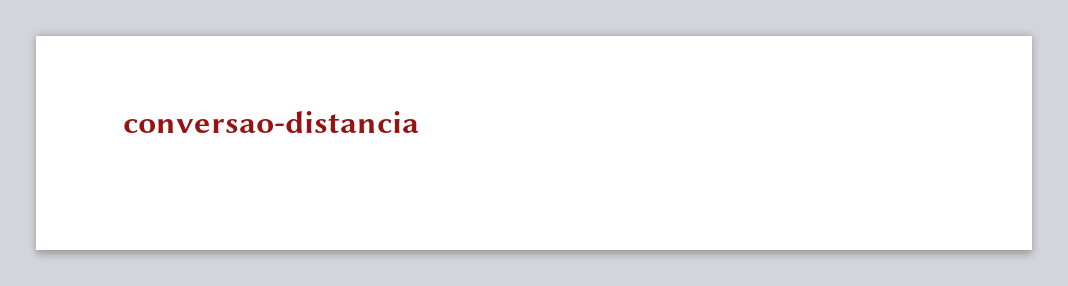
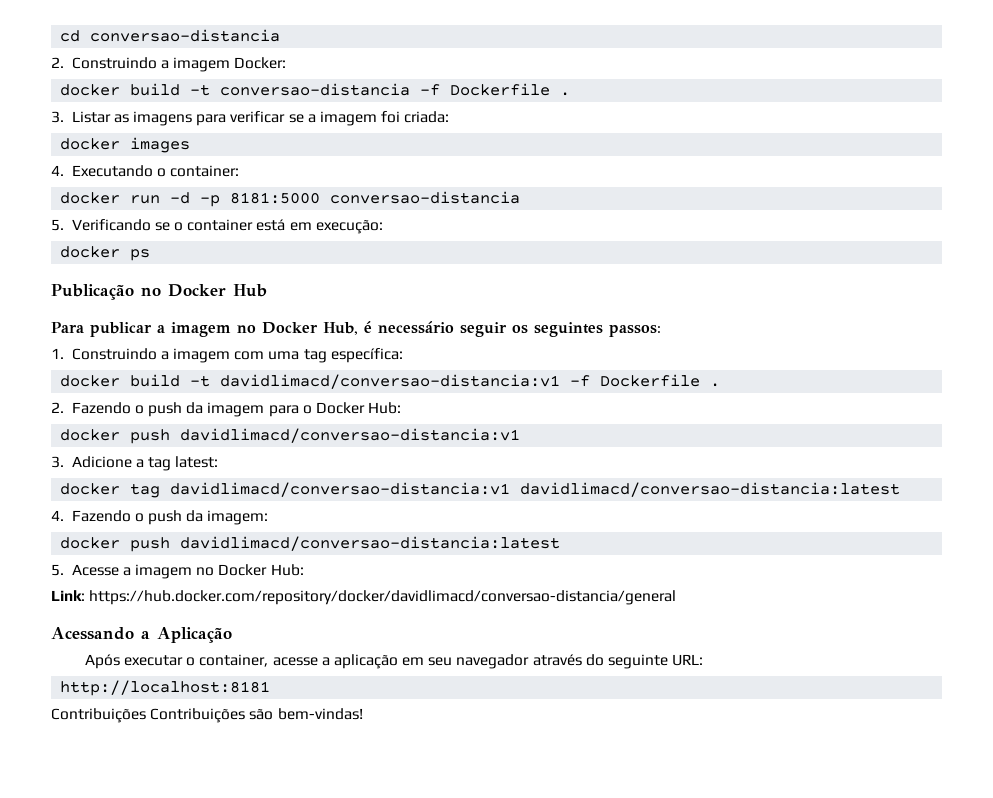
[123,111,419,133] conversao-distancia -> [60,29,281,42] [51,57,287,72] [60,83,571,96] [51,111,450,126] [60,137,191,153] [51,165,240,177] [60,191,521,207] [51,219,383,234] [60,246,151,261] [51,284,267,300] [51,321,661,337] [51,348,403,363] [60,374,721,389] [51,402,402,417] [60,428,521,444] [51,456,219,471] [60,482,901,498] [51,510,269,525] [60,536,561,552] [51,564,304,579] [51,590,677,605] [51,627,232,643] [84,654,704,669] [60,680,271,696] [51,708,363,723] cd conversao-distancia // 2. Construindo a imagem Docker: // docker build -t conversao-distancia -f Dockerfile . // 3. Listar as imagens para verificar se a imagem foi criada: // docker images // 4. Executando o container: // docker run -d -p 8181:5000 conversao-distancia // 5. Verificando se o container está em execução: // docker ps // Publicação no Docker Hub // Para publicar a imagem no Docker Hub, é necessário seguir os seguintes passos: // 1. Construindo a imagem com uma tag específica: // docker build -t davidlimacd/conversao-distancia:v1 -f Dockerfile . // 2. Fazendo o push da imagem para o Docker Hub: // docker push davidlimacd/conversao-distancia:v1 // 3. Adicione a tag latest: // docker tag davidlimacd/conversao-distancia:v1 davidlimacd/conversao-distancia:latest // 4. Fazendo o push da imagem: // docker push davidlimacd/conversao-distancia:latest // 5. Acesse a imagem no Docker Hub: // Link: https://hub.docker.com/repository/docker/davidlimacd/conversao-distancia/general // Acessando a Aplicação // Após executar o container, acesse a aplicação em seu navegador através do seguinte URL: // http://localhost:8181 // Contribuições Contribuições são bem-vindas!

